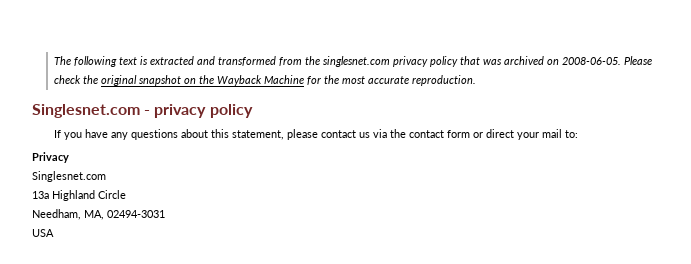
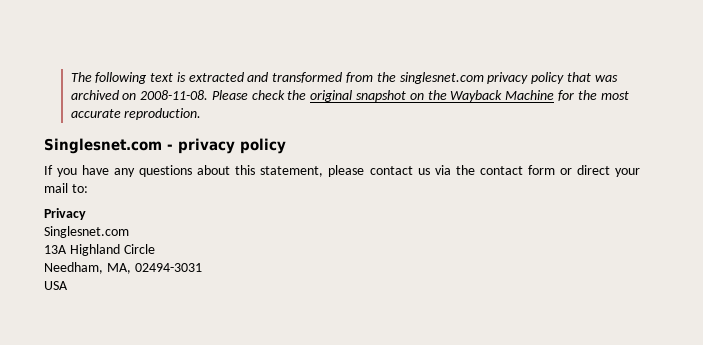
[561,57,621,65] 2008-06-05. -> [140,90,209,100] 2008-11-08.
[32,191,49,199] 13a -> [44,245,67,254] 13A

